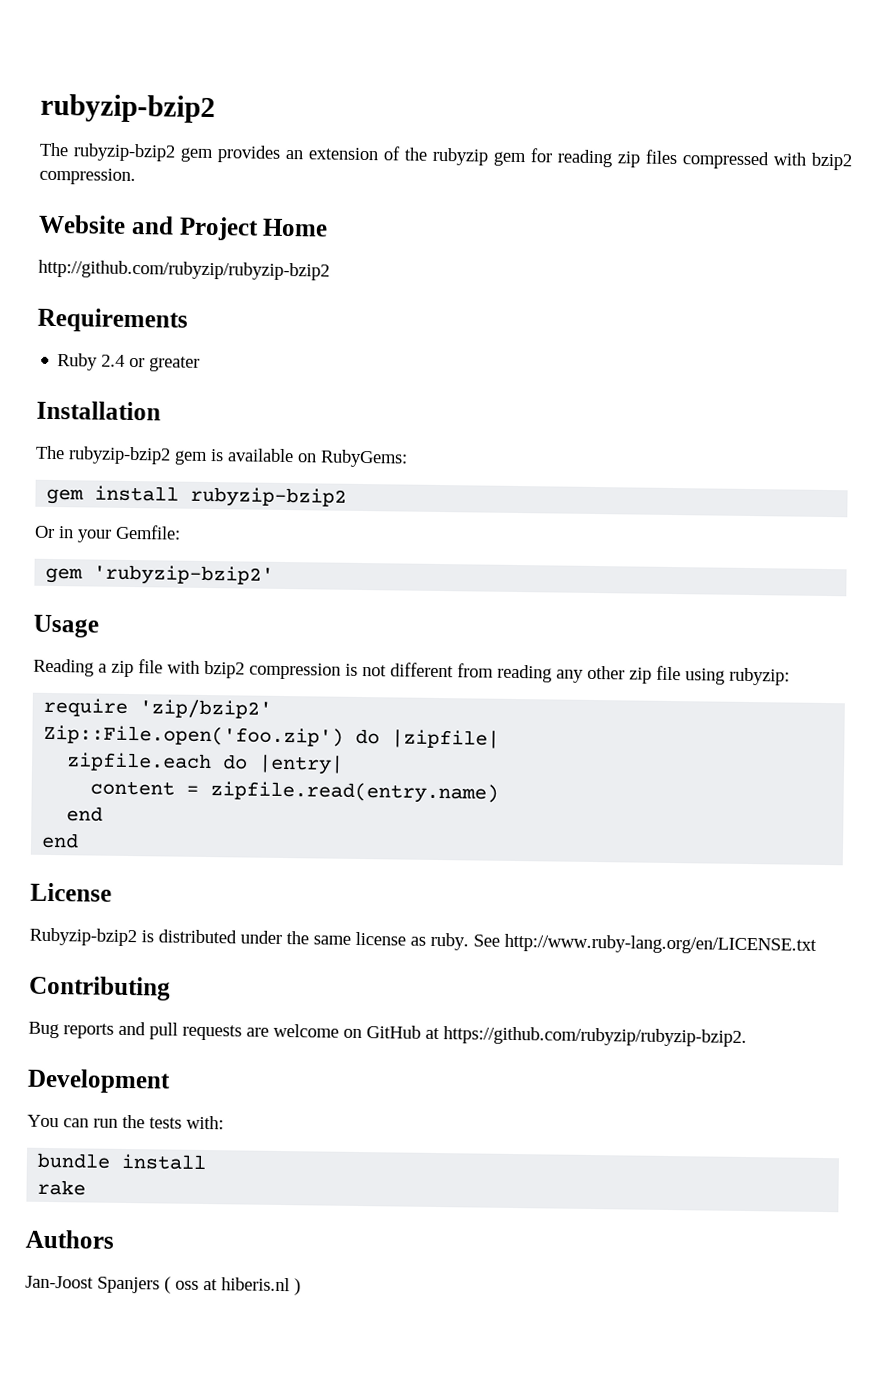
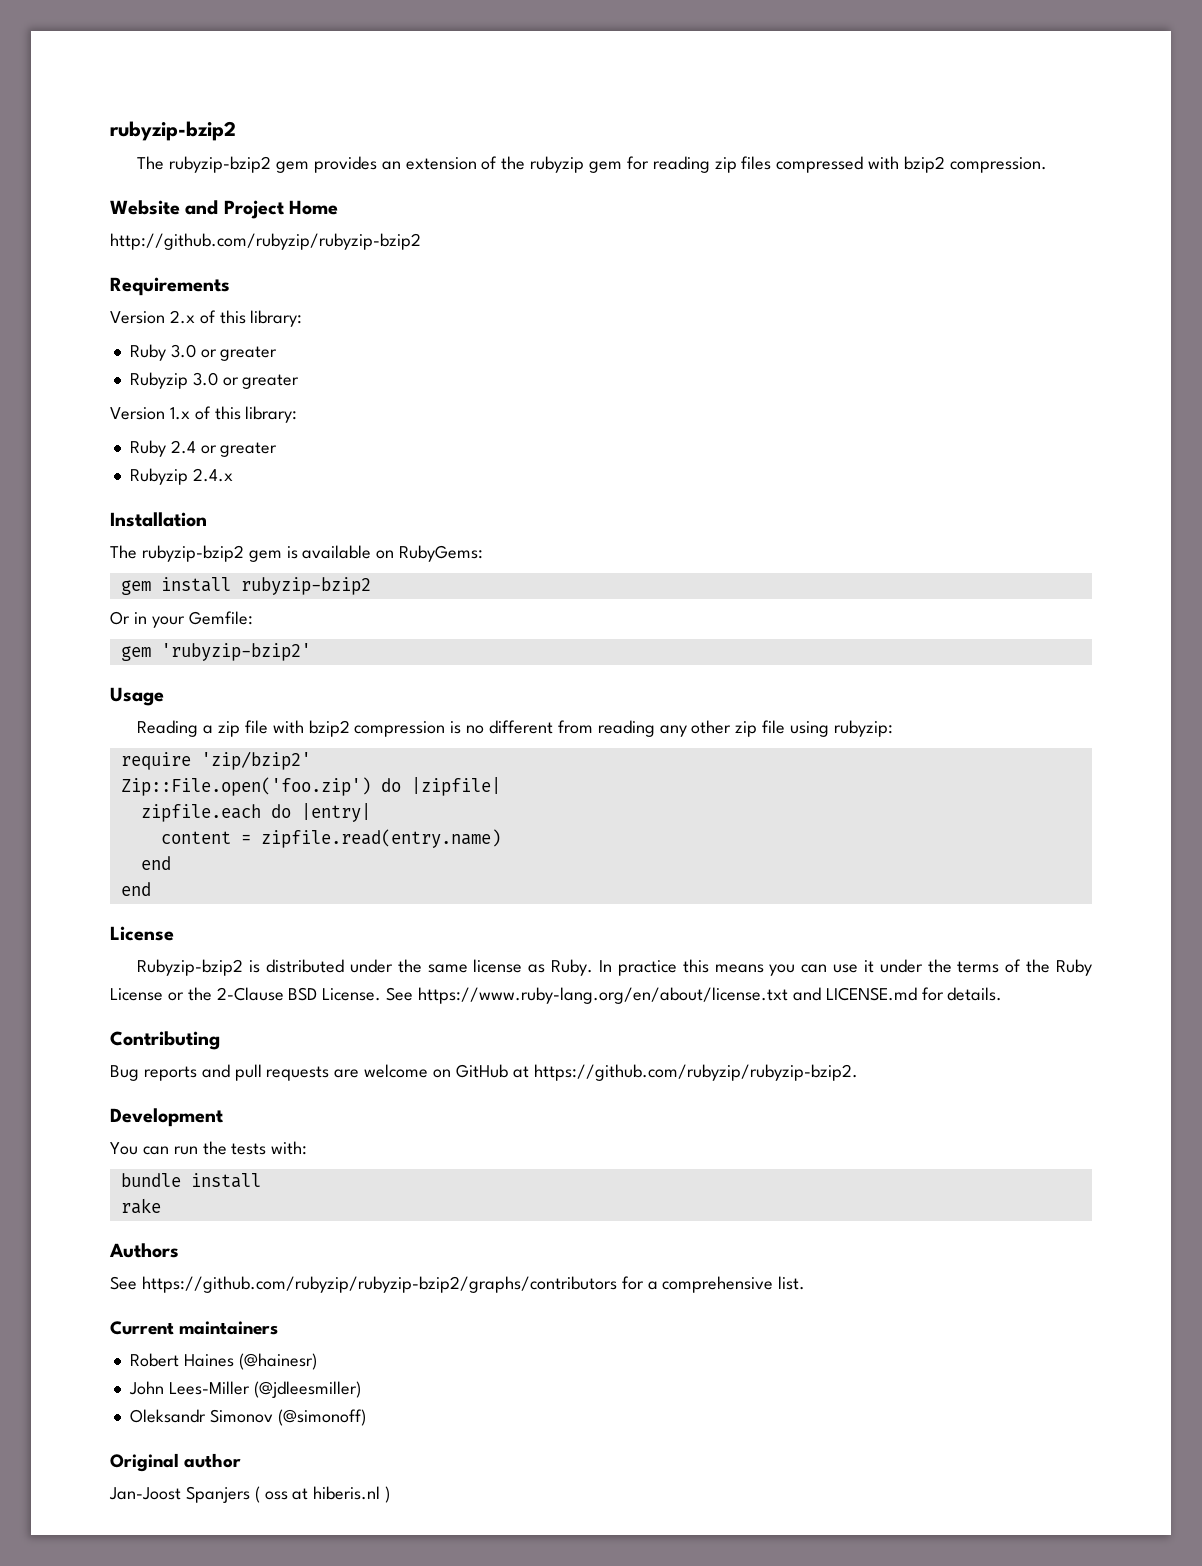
(188, 320) none -> [110,310,303,327] [129,344,278,361] [129,372,300,389] [110,406,298,423] // Version 2.x of this library: // Ruby 3.0 or greater // Rubyzip 3.0 or greater // Version 1.x of this library:
(201, 364) none -> [129,468,233,485] // Rubyzip 2.4.x
[362,665,387,677] not -> [466,725,485,734] no
[430,932,817,955] ruby. See http://www.ruby-lang.org/en/LICENSE.txt -> [551,959,1093,976] [110,987,1003,1004] Ruby. In practice this means you can use it under the terms of the Ruby License or the 2-Clause BSD License. See https://www.ruby-lang.org/en/about/license.txt and LICENSE.md for details.
(115, 1239) none -> [110,1276,806,1293] [110,1321,279,1335] [129,1353,317,1370] [128,1381,361,1398] [129,1409,366,1426] [110,1453,242,1472] // See https://github.com/rubyzip/rubyzip-bzip2/graphs/contributors for a comprehensive list. // Current maintainers // Robert Haines (@hainesr) // John Lees-Miller (@jdleesmiller) // Oleksandr Simonov (@simonoff) // Original author

